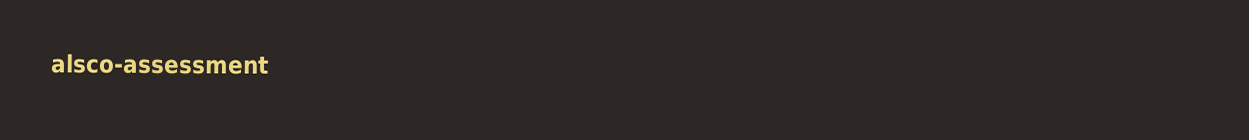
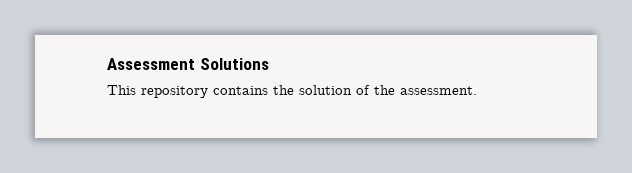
[50,53,269,75] alsco-assessment -> [107,58,269,70] [107,85,477,98] Assessment Solutions // This repository contains the solution of the assessment.

